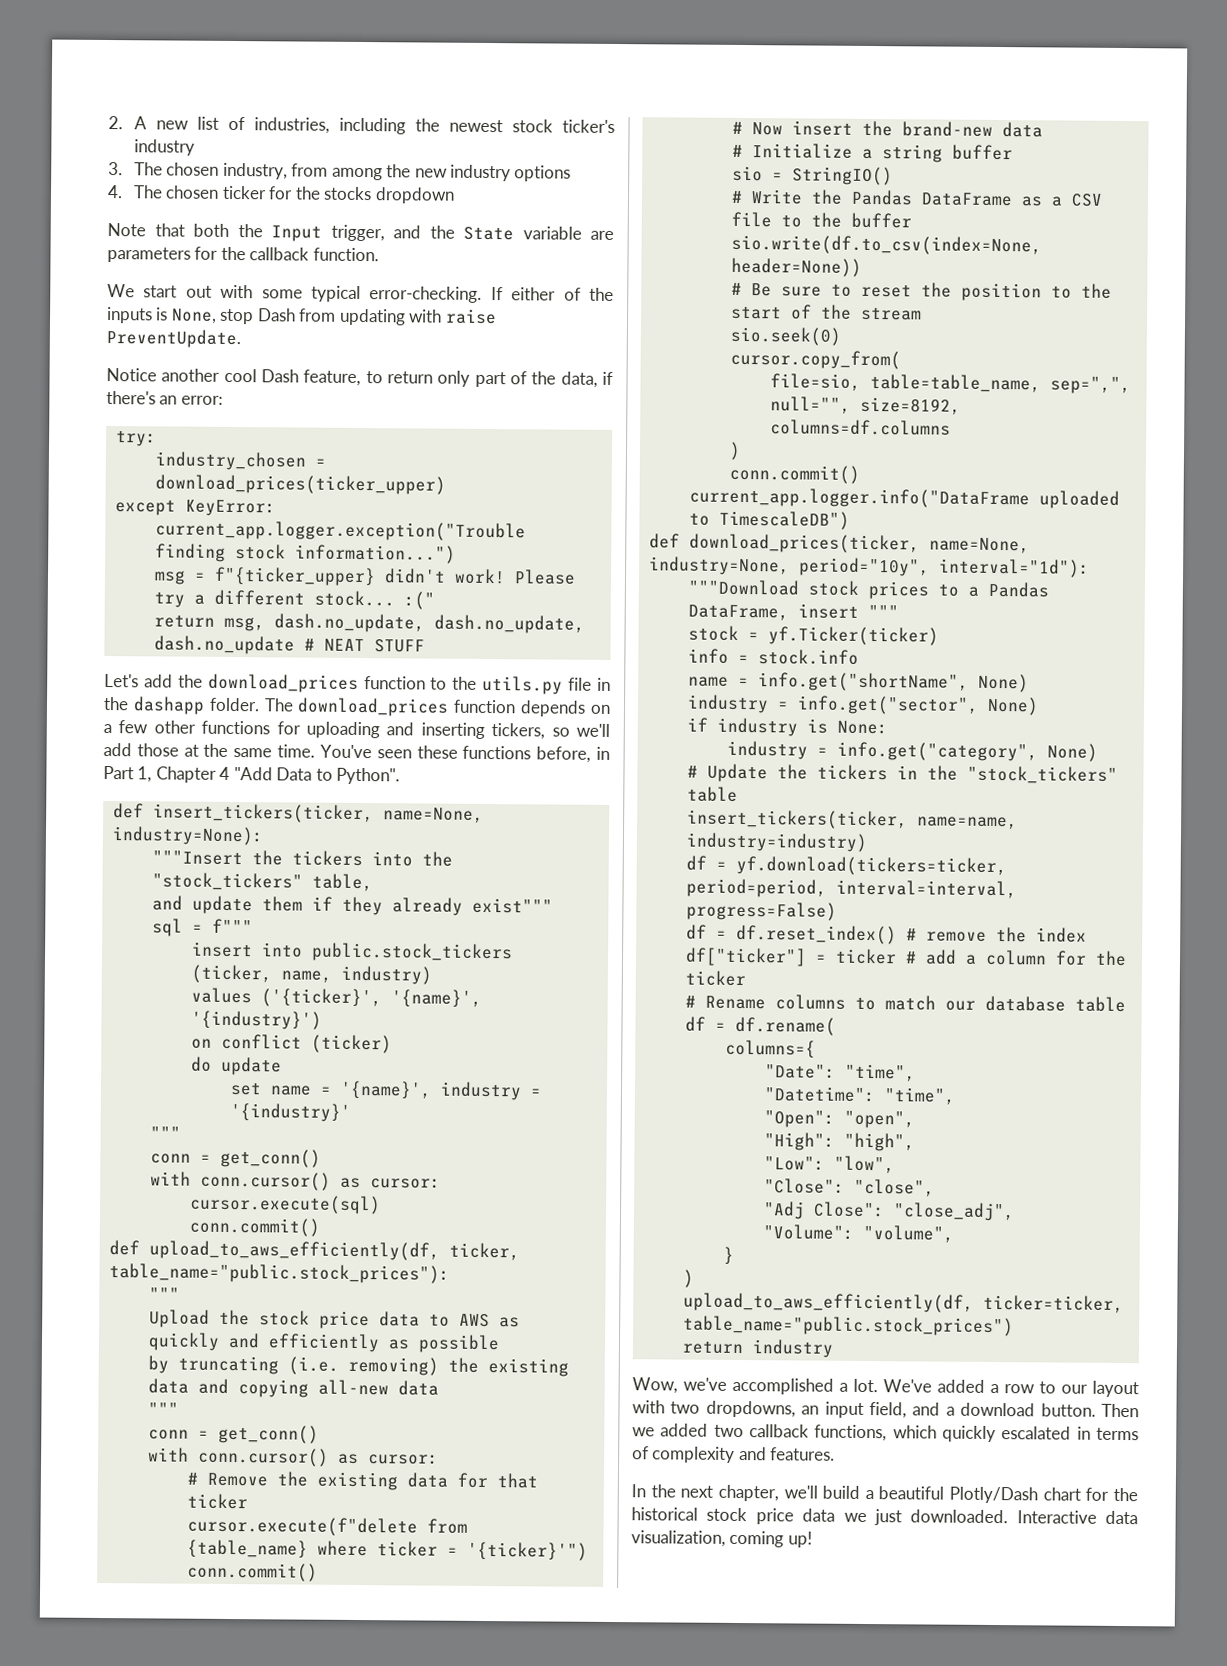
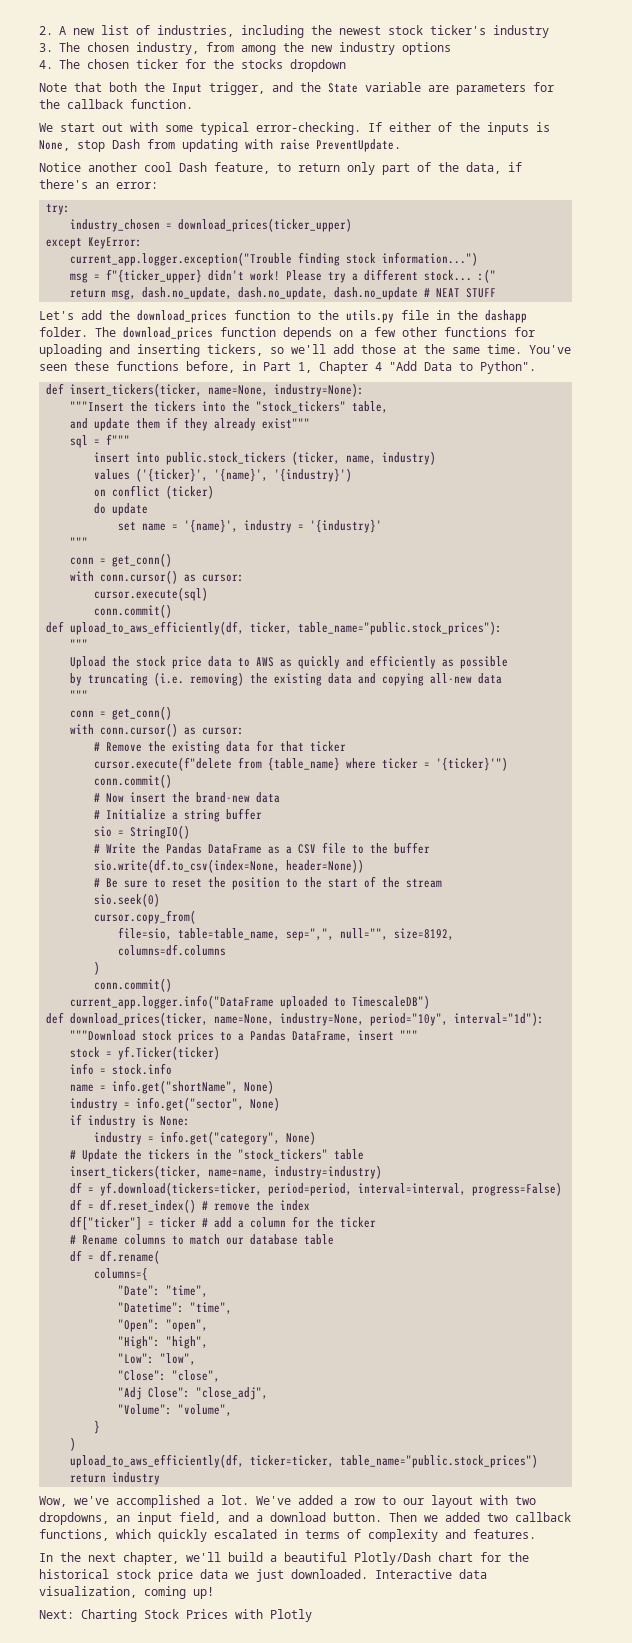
(813, 1539) none -> [39,1609,312,1622] // Next: Charting Stock Prices with Plotly

